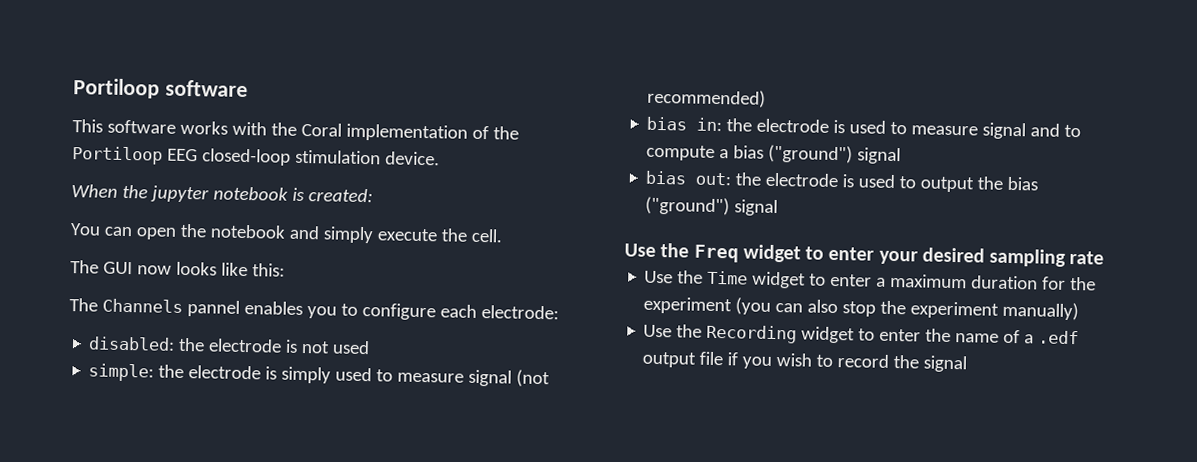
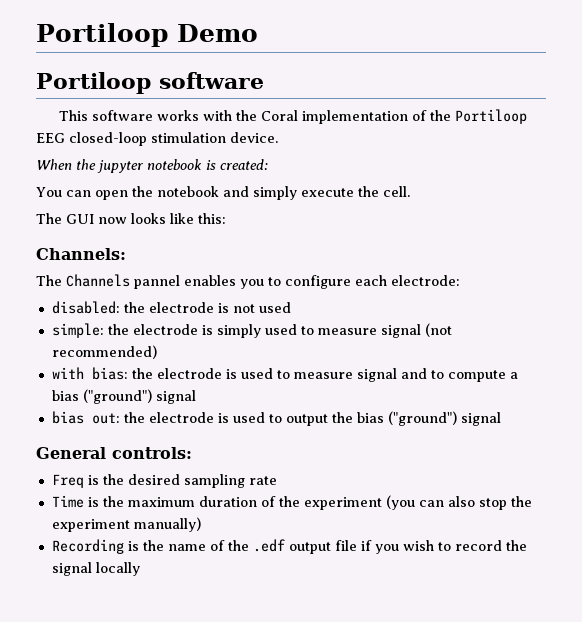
[73,78,160,99] Portiloop -> [36,23,258,47] [36,72,151,94] Portiloop Demo // Portiloop
(285, 270) none -> [36,248,126,260] // Channels:
[646,116,723,132] bias in: -> [51,367,128,380] with bias:
[624,243,1105,267] [644,270,887,289] Use the Freq widget to enter your desired sampling rate // Use the Time widget to enter a -> [36,447,192,459] [51,474,277,488] [51,495,124,508] General controls: // Freq is the desired sampling rate // Time is the
[1042,276,1067,290] for -> [260,496,276,507] of
[643,324,922,344] Use the Recording widget to enter -> [51,539,139,554] Recording is
[1024,334,1035,344] a -> [227,540,249,551] the
(968, 364) none -> [95,562,140,576] locally

